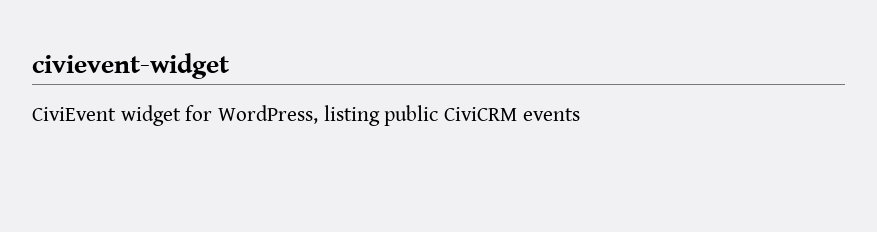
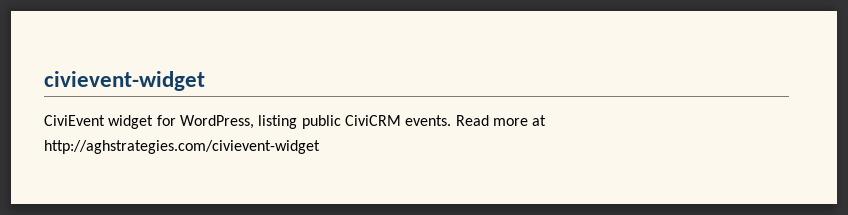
[522,108,580,121] events -> [405,115,547,126] [44,140,320,154] events. Read more at http://aghstrategies.com/civievent-widget

